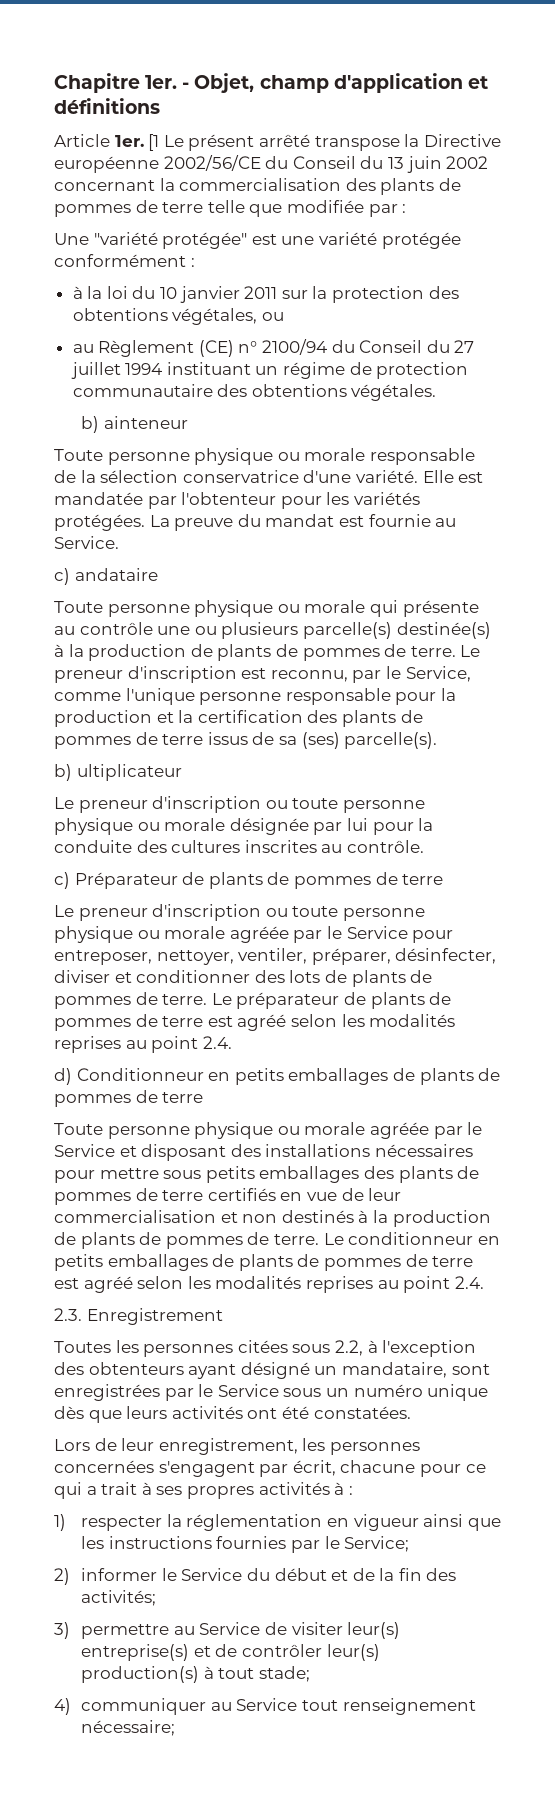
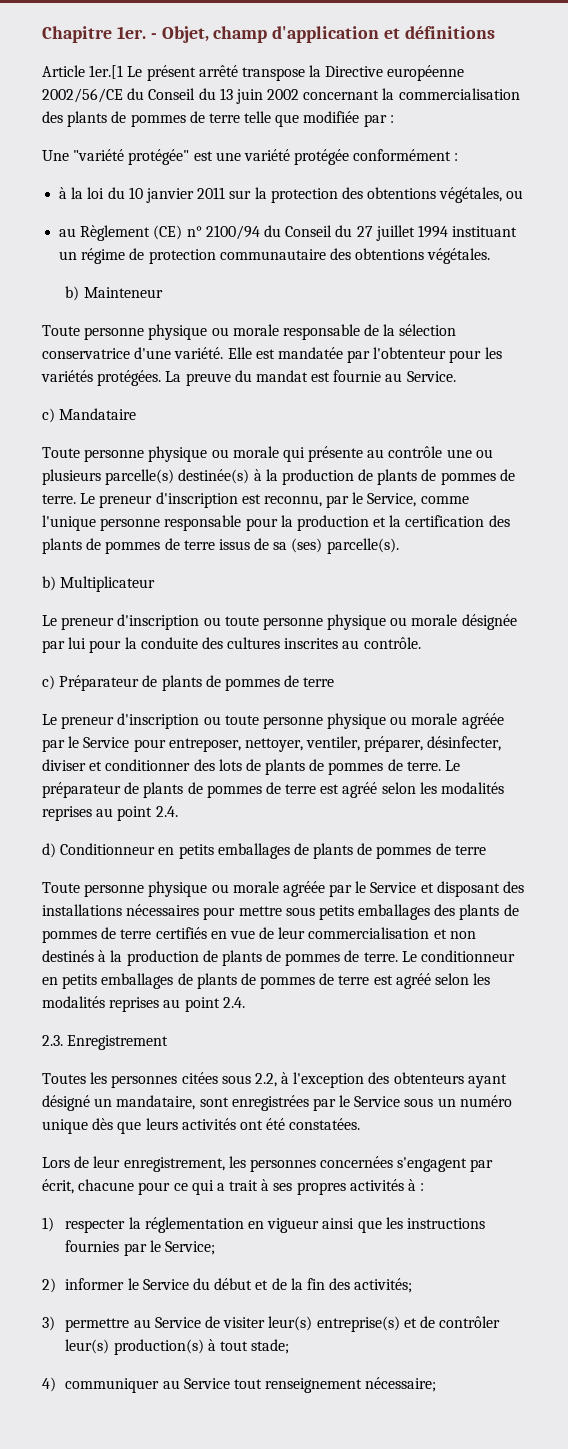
[114,134,160,151] 1er. [1 -> [89,65,124,79] 1er.[1
[103,416,188,429] ainteneur -> [83,287,163,298] Mainteneur
[74,568,158,581] andataire -> [59,408,137,420] Mandataire
[76,764,182,781] ultiplicateur -> [60,576,156,592] Multiplicateur

